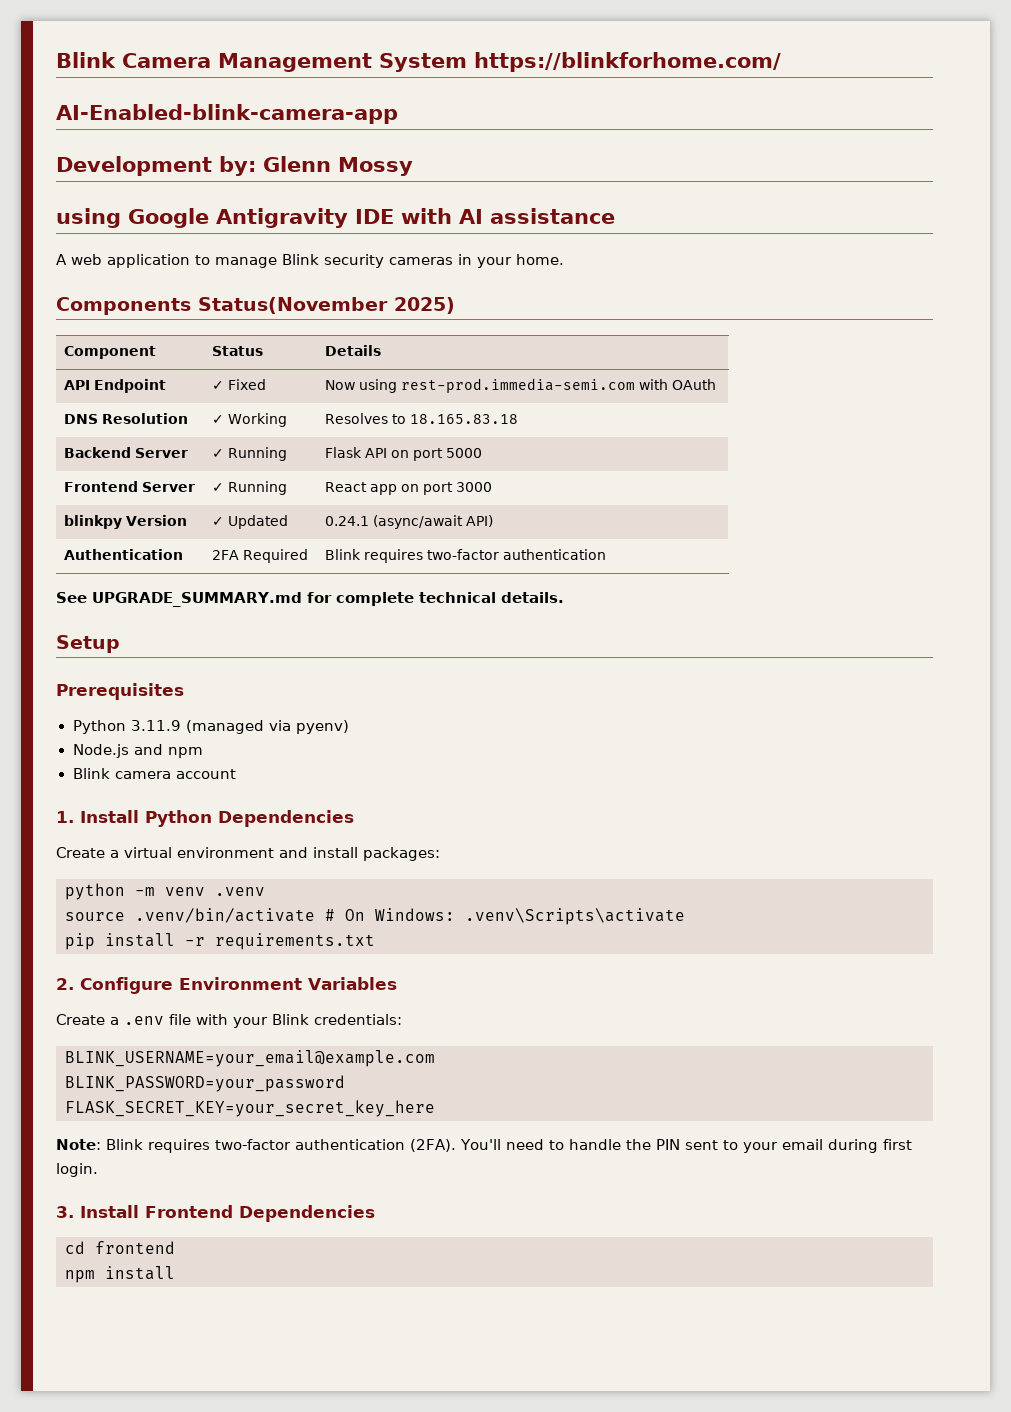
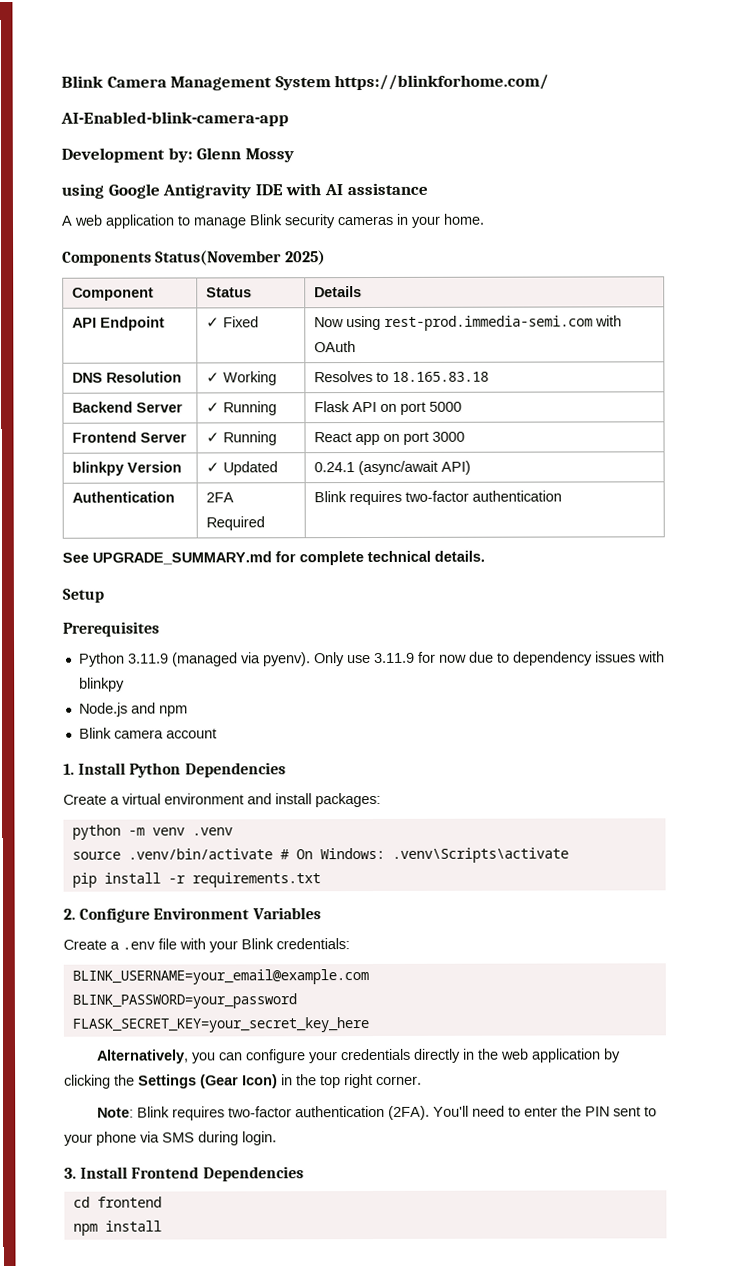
[295,720,349,734] pyenv) -> [262,651,665,667] [78,677,125,692] pyenv). Only use 3.11.9 for now due to dependency issues with blinkpy
(435, 1108) none -> [96,1048,621,1064] [64,1074,422,1089] // Alternatively, you can configure your credentials directly in the web application by clicking the Settings (Gear Icon) in the top right corner.
[568,1139,621,1150] handle -> [523,1106,558,1117] enter
[781,1139,912,1153] email during first -> [96,1131,239,1146] phone via SMS during

